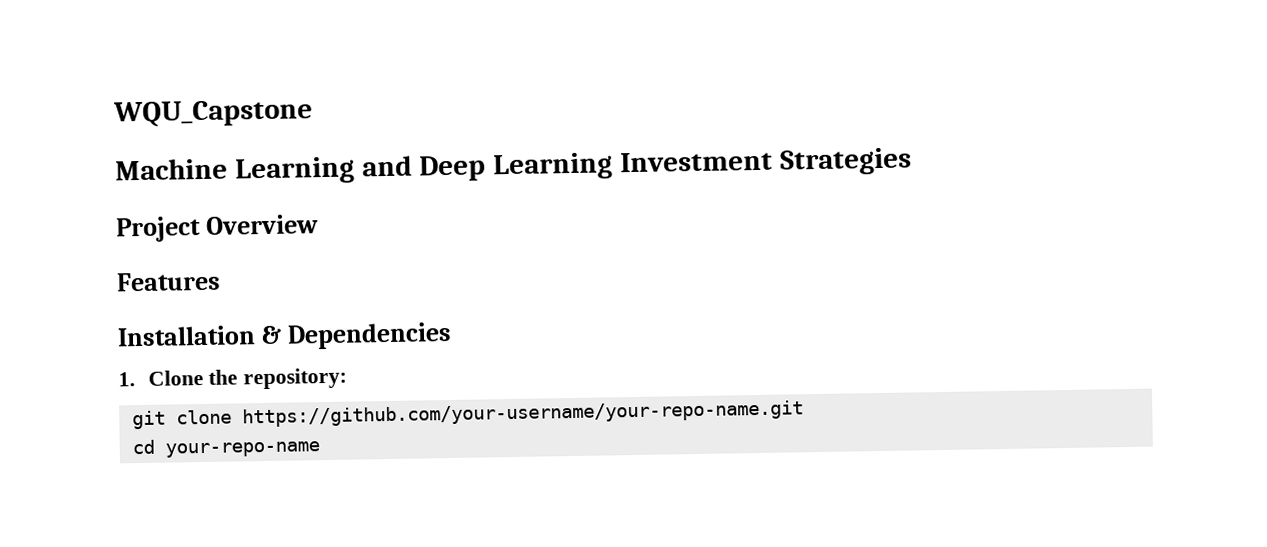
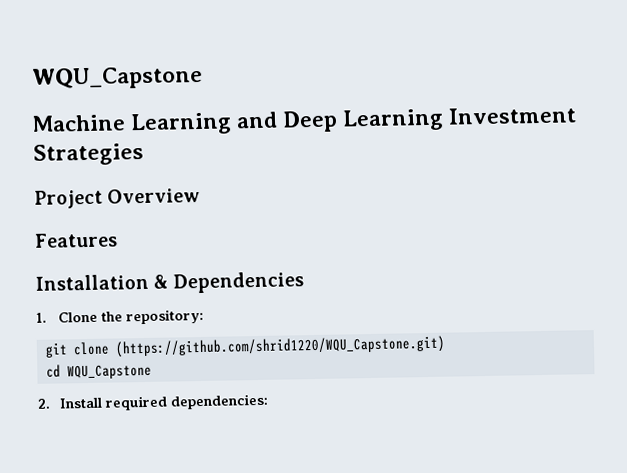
[241,400,804,428] https://github.com/your-username/your-repo-name.git -> [114,335,446,358] (https://github.com/shrid1220/WQU_Capstone.git)
[164,441,320,458] your-repo-name -> [66,363,152,380] [37,393,270,411] WQU_Capstone // 2. Install required dependencies:

